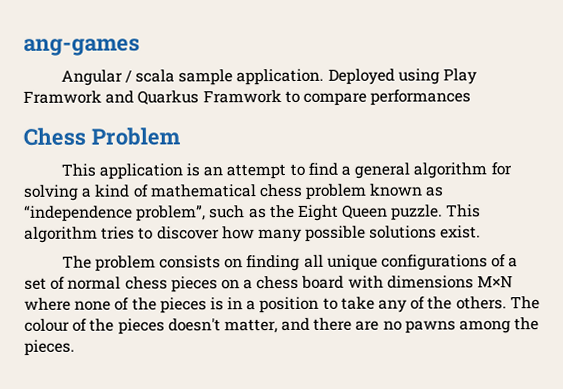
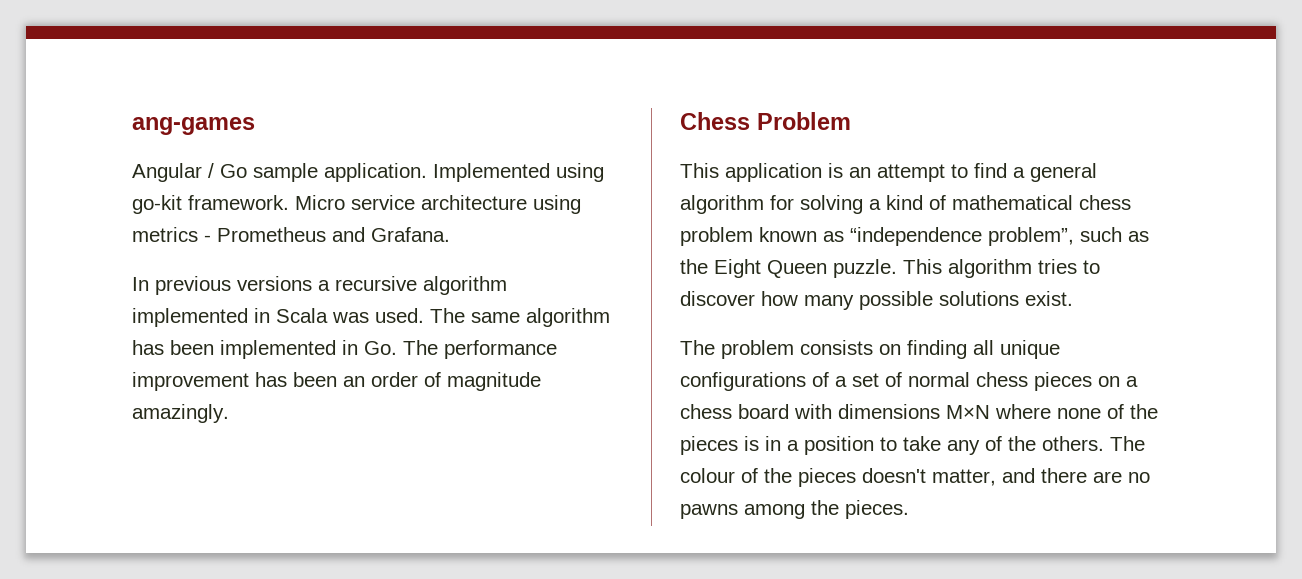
[135,69,176,83] scala -> [220,164,247,178] Go
[327,68,478,85] [23,89,472,106] Deployed using Play Framwork and Quarkus Framwork to compare performances -> [433,163,604,182] [132,195,581,214] [132,227,450,242] [132,276,507,295] [132,308,610,327] [132,340,557,359] [132,372,541,391] [132,404,229,423] Implemented using go-kit framework. Micro service architecture using metrics - Prometheus and Grafana. // In previous versions a recursive algorithm implemented in Scala was used. The same algorithm has been implemented in Go. The performance improvement has been an order of magnitude amazingly.

